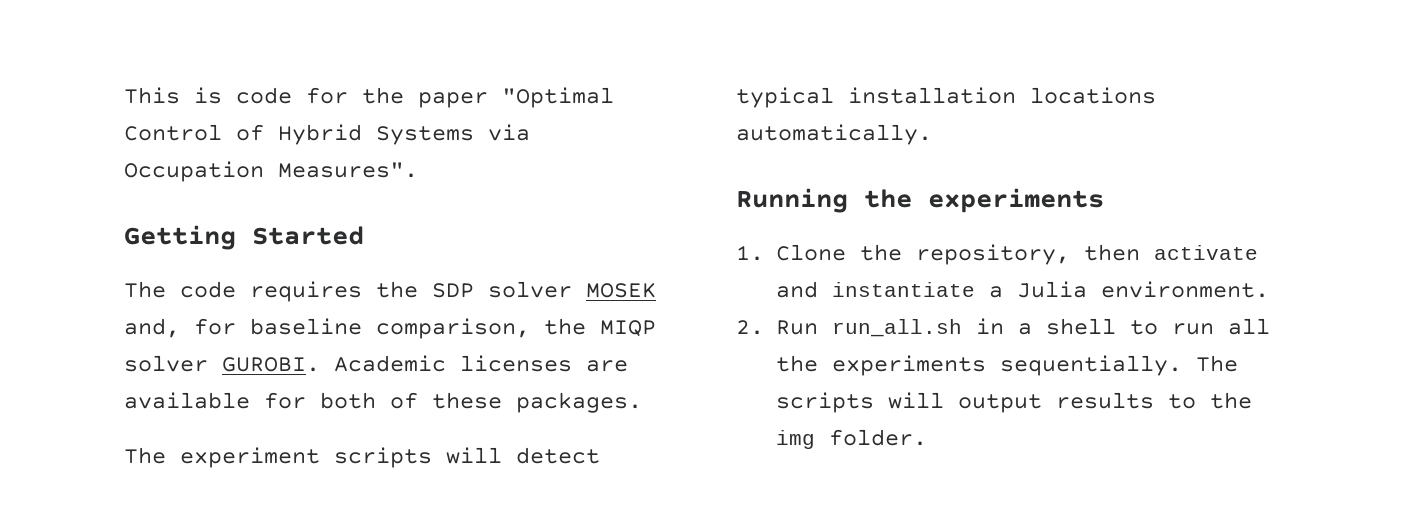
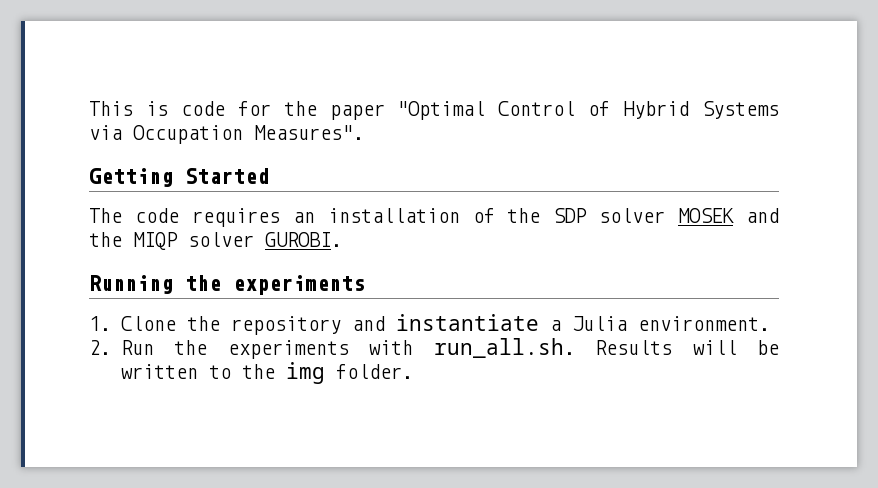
(362, 291) none -> [292,208,495,223] an installation of
[124,318,530,339] and, for baseline comparison, -> [745,208,779,223] and
[334,355,628,372] [124,392,642,413] [124,447,600,468] [736,87,1156,108] [736,124,932,145] Academic licenses are available for both of these packages. // The experiment scripts will detect typical installation locations automatically. -> (342, 239) none
[915,244,1258,265] repository, then activate -> [230,316,341,335] repository
[831,318,1270,337] [775,355,1238,376] [775,392,1154,413] run_all.sh in a shell to run all the experiments sequentially. The scripts will output results -> [174,338,780,359] [120,364,198,379] the experiments with run_all.sh. Results will be written

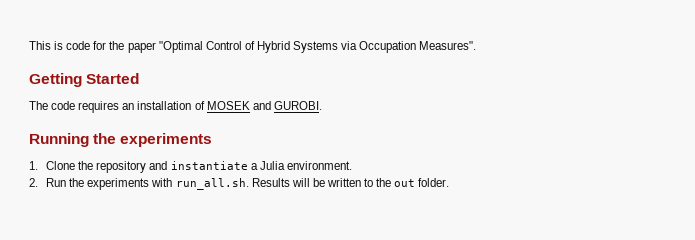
[507,208,779,223] [89,232,254,250] the SDP solver MOSEK and the MIQP solver -> [206,101,271,110] MOSEK and
[285,362,325,384] img -> [394,179,416,187] out

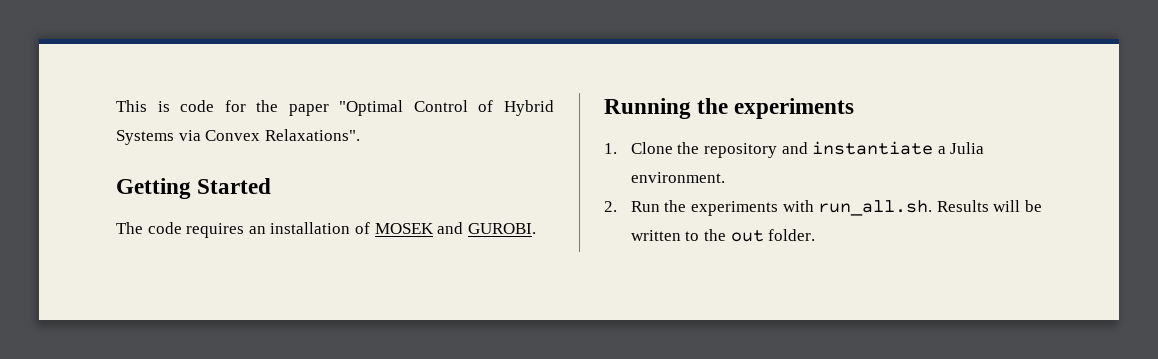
[359,41,477,53] Occupation Measures". -> [205,129,360,141] Convex Relaxations".

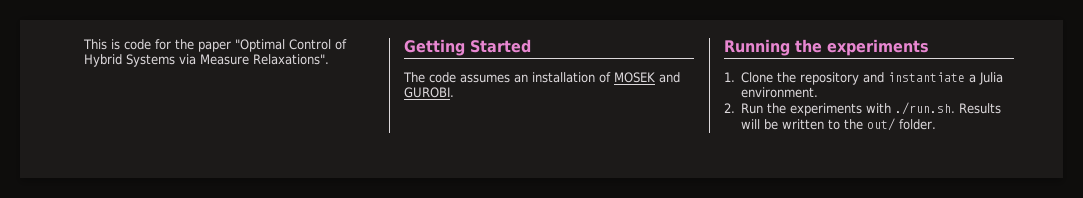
[205,130,261,141] Convex -> [200,54,249,65] Measure
[186,223,245,238] requires -> [460,74,510,83] assumes
[818,200,933,216] run_all.sh. -> [895,102,956,115] ./run.sh.
[730,230,764,242] out -> [867,118,896,131] out/

